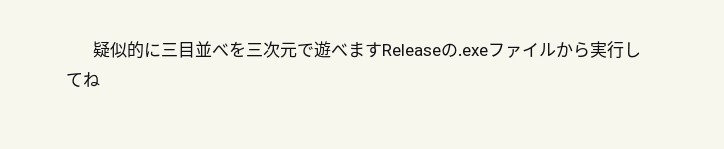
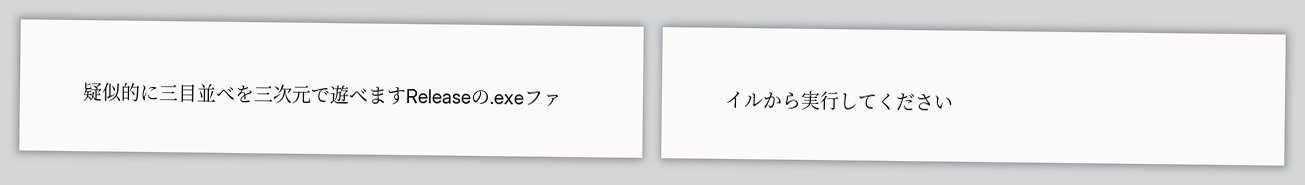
[83,72,100,87] ね -> [876,92,953,112] ください

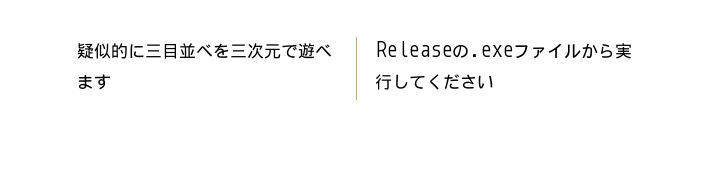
(407, 96) none -> (111, 82) //

